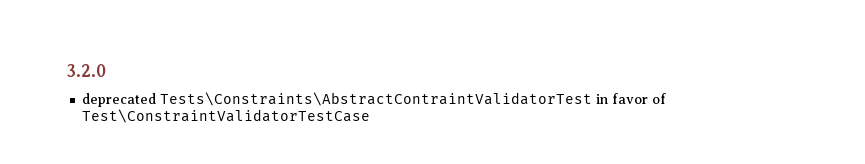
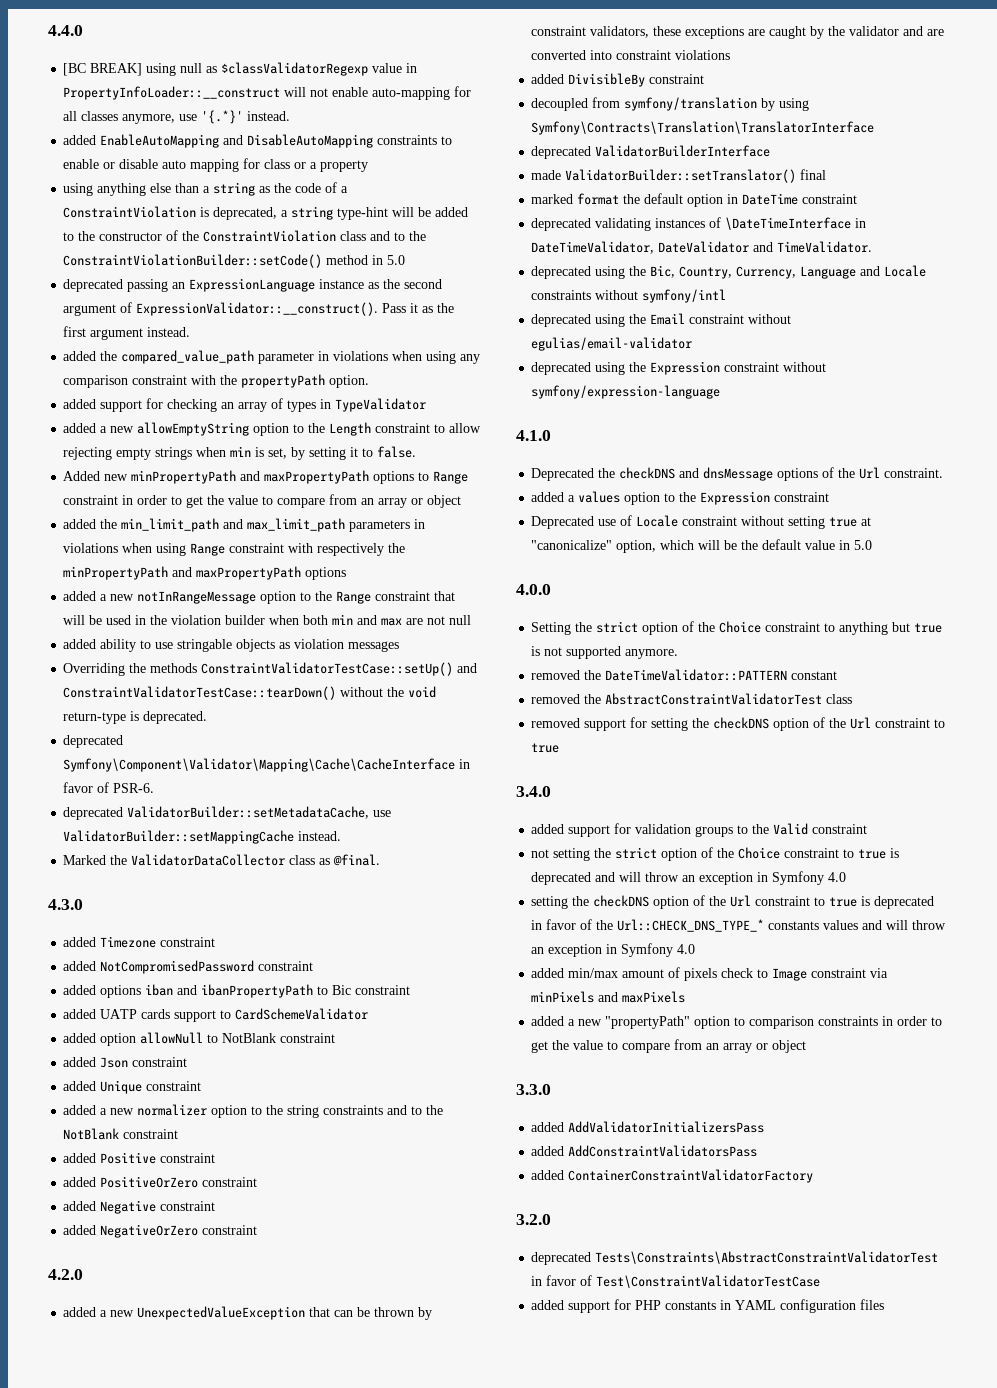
(67, 70) none -> [48,25,83,36] [63,62,418,76] [63,86,472,100] [63,110,291,124] [63,134,453,148] [63,158,369,172] [63,182,349,196] [63,206,469,220] [63,230,427,242] [63,254,406,268] [63,278,443,292] [63,302,455,316] [63,326,191,340] [63,350,481,364] [63,374,370,388] [63,398,427,412] [63,422,482,436] [63,446,417,460] [63,470,469,484] [63,494,462,508] [63,518,426,532] [63,543,406,556] [63,566,347,580] [63,591,456,604] [63,614,472,626] [63,639,400,652] [63,662,478,676] [63,686,437,700] [63,711,208,724] [63,735,124,748] [63,758,471,772] [63,782,155,793] [63,806,392,820] [63,830,342,844] [63,854,381,866] [48,899,83,910] [63,936,216,948] [63,960,314,974] [63,984,411,998] [63,1008,369,1022] [63,1032,336,1046] [63,1057,188,1068] [63,1080,202,1094] [63,1104,444,1118] [63,1128,179,1140] [63,1152,216,1164] [63,1176,258,1188] [63,1200,216,1214] [63,1224,258,1238] [48,1269,83,1280] [63,1306,433,1320] [531,26,945,39] [531,50,731,60] [531,73,705,87] [531,97,810,111] [531,121,875,135] [531,145,771,159] [531,169,827,183] [531,193,858,207] [531,217,867,231] [531,241,873,254] [531,265,927,279] [531,289,727,303] [531,313,792,327] [531,337,693,351] [531,361,827,375] [531,385,721,399] [516,430,551,441] [531,467,944,481] [531,491,830,505] [531,515,872,529] [531,539,873,553] [516,584,551,595] [531,621,943,635] [531,646,679,659] [531,669,838,681] [531,693,853,705] [531,717,946,731] [531,743,560,753] [516,786,551,797] [531,823,868,837] [531,847,900,861] [531,871,847,885] [531,895,935,909] [531,919,947,932] [531,943,696,957] [531,967,889,981] [531,991,686,1003] [531,1016,943,1029] [531,1039,807,1053] [516,1084,551,1095] [531,1121,765,1133] [531,1145,758,1157] [531,1169,814,1183] 4.4.0 // [BC BREAK] using null as $classValidatorRegexp value in PropertyInfoLoader::__construct will not enable auto-mapping for all classes anymore, use '{.*}' instead. // added EnableAutoMapping and DisableAutoMapping constraints to enable or disable auto mapping for class or a property // using anything else than a string as the code of a ConstraintViolation is deprecated, a string type-hint will be added to the constructor of the ConstraintViolation class and to the ConstraintViolationBuilder::setCode() method in 5.0 // deprecated passing an ExpressionLanguage instance as the second argument of ExpressionValidator::__construct(). Pass it as the first argument instead. // added the compared_value_path parameter in violations when using any comparison constraint with the propertyPath option. // added support for checking an array of types in TypeValidator // added a new allowEmptyString option to the Length constraint to allow rejecting empty strings when min is set, by setting it to false. // Added new minPropertyPath and maxPropertyPath options to Range constraint in order to get the value to compare from an array or object // added the min_limit_path and max_limit_path parameters in violations when using Range constraint with respectively the minPropertyPath and maxPropertyPath options // added a new notInRangeMessage option to the Range constraint that will be used in the violation builder when both min and max are not null // added ability to use stringable objects as violation messages // Overriding the methods ConstraintValidatorTestCase::setUp() and ConstraintValidatorTestCase::tearDown() without the void return-type is deprecated. // deprecated Symfony\Component\Validator\Mapping\Cache\CacheInterface in favor of PSR-6. // deprecated ValidatorBuilder::setMetadataCache, use ValidatorBuilder::setMappingCache instead. // Marked the ValidatorDataCollector class as @final. // 4.3.0 // added Timezone constraint // added NotCompromisedPassword constraint // added options iban and ibanPropertyPath to Bic constraint // added UATP cards support to CardSchemeValidator // added option allowNull to NotBlank constraint // added Json constraint // added Unique constraint // added a new normalizer option to the string constraints and to the NotBlank constraint // added Positive constraint // added PositiveOrZero constraint // added Negative constraint // added NegativeOrZero constraint // 4.2.0 // added a new UnexpectedValueException that can be thrown by constraint validators, these exceptions are caught by the validator and are converted into constraint violations // added DivisibleBy constraint // decoupled from symfony/translation by using Symfony\Contracts\Translation\TranslatorInterface // deprecated ValidatorBuilderInterface // made ValidatorBuilder::setTranslator() final // marked format the default option in DateTime constraint // deprecated validating instances of \DateTimeInterface in DateTimeValidator, DateValidator and TimeValidator. // deprecated using the Bic, Country, Currency, Language and Locale constraints without symfony/intl // deprecated using the Email constraint without egulias/email-validator // deprecated using the Expression constraint without symfony/expression-language // 4.1.0 // Deprecated the checkDNS and dnsMessage options of the Url constraint. // added a values option to the Expression constraint // Deprecated use of Locale constraint without setting true at "canonicalize" option, which will be the default value in 5.0 // 4.0.0 // Setting the strict option of the Choice constraint to anything but true is not supported anymore. // removed the DateTimeValidator::PATTERN constant // removed the AbstractConstraintValidatorTest class // removed support for setting the checkDNS option of the Url constraint to true // 3.4.0 // added support for validation groups to the Valid constraint // not setting the strict option of the Choice constraint to true is deprecated and will throw an exception in Symfony 4.0 // setting the checkDNS option of the Url constraint to true is deprecated in favor of the Url::CHECK_DNS_TYPE_* constants values and will throw an exception in Symfony 4.0 // added min/max amount of pixels check to Image constraint via minPixels and maxPixels // added a new "propertyPath" option to comparison constraints in order to get the value to compare from an array or object // 3.3.0 // added AddValidatorInitializersPass // added AddConstraintValidatorsPass // added ContainerConstraintValidatorFactory //
[160,92,593,106] Tests\Constraints\AbstractContraintValidatorTest -> [595,1251,939,1264] Tests\Constraints\AbstractConstraintValidatorTest
(371, 116) none -> [531,1299,885,1313] // added support for PHP constants in YAML configuration files

